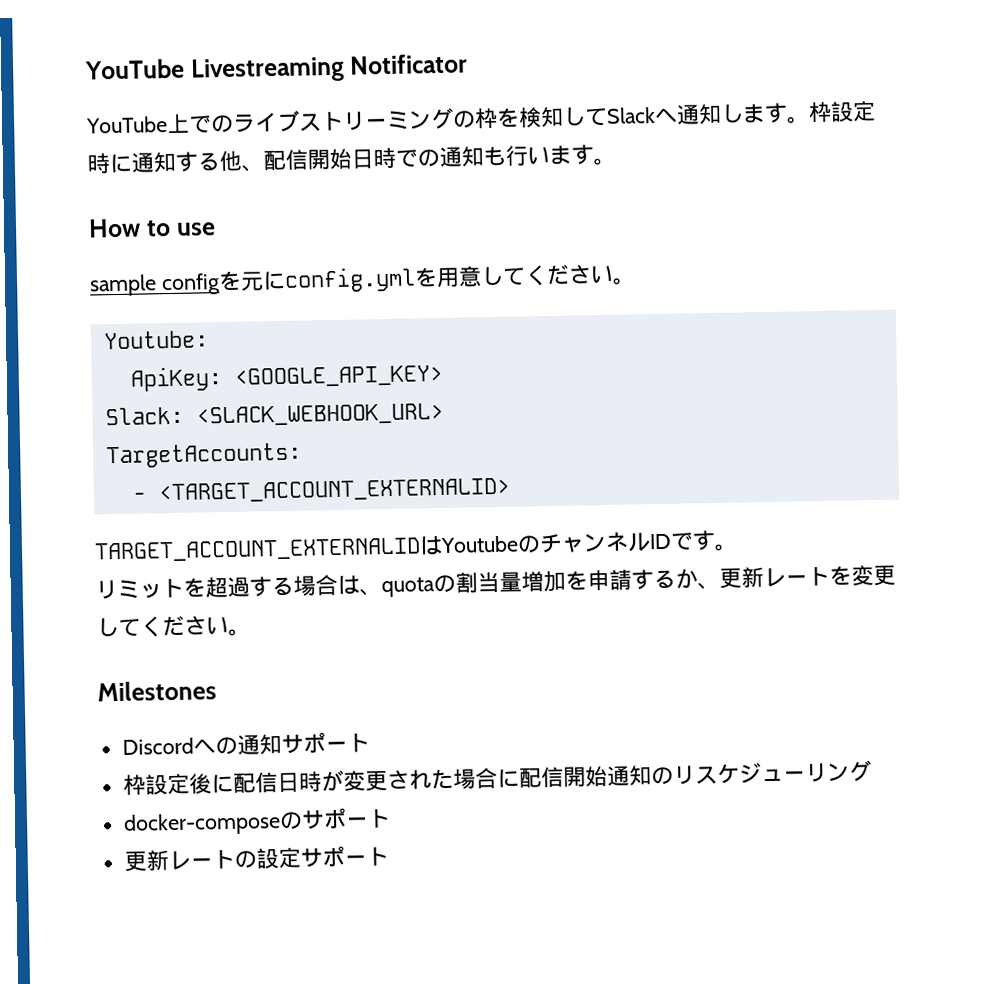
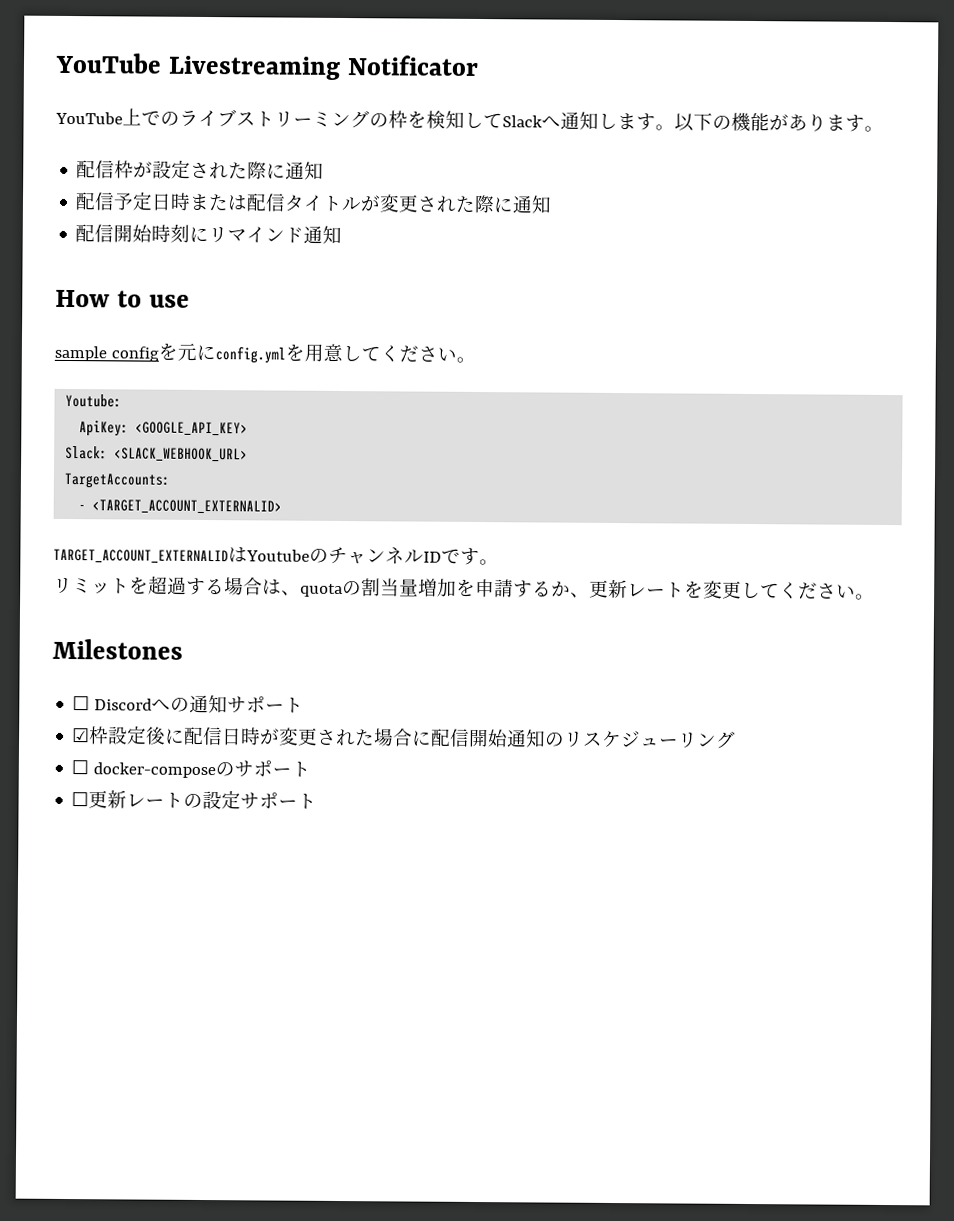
[807,100,876,123] [87,144,616,174] 枠設定時に通知する他、配信開始日時での通知も行います。 -> [674,112,884,132] [76,159,325,180] [75,191,553,214] [75,223,343,245] 以下の機能があります。 // 配信枠が設定された際に通知 // 配信予定日時または配信タイトルが変更された際に通知 // 配信開始時刻にリマインド通知
(217, 691) none -> [72,696,91,711] ☐
(370, 742) none -> [72,728,91,743] ☑
(872, 771) none -> [71,760,90,775] ☐
(391, 818) none -> [71,792,90,807] ☐

